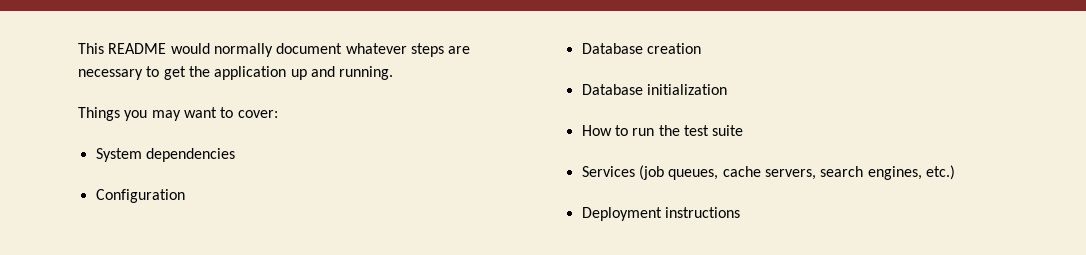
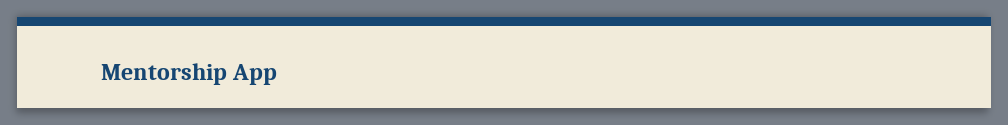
[78,43,471,57] [78,66,394,80] [78,107,278,121] [95,148,235,162] [95,189,185,203] [581,43,701,54] [581,84,727,95] [581,125,744,136] [581,165,955,180] [581,207,740,221] This README would normally document whatever steps are necessary to get the application up and running. // Things you may want to cover: // System dependencies // Configuration // Database creation // Database initialization // How to run the test suite // Services (job queues, cache servers, search engines, etc.) // Deployment instructions -> [101,63,278,85] Mentorship App

